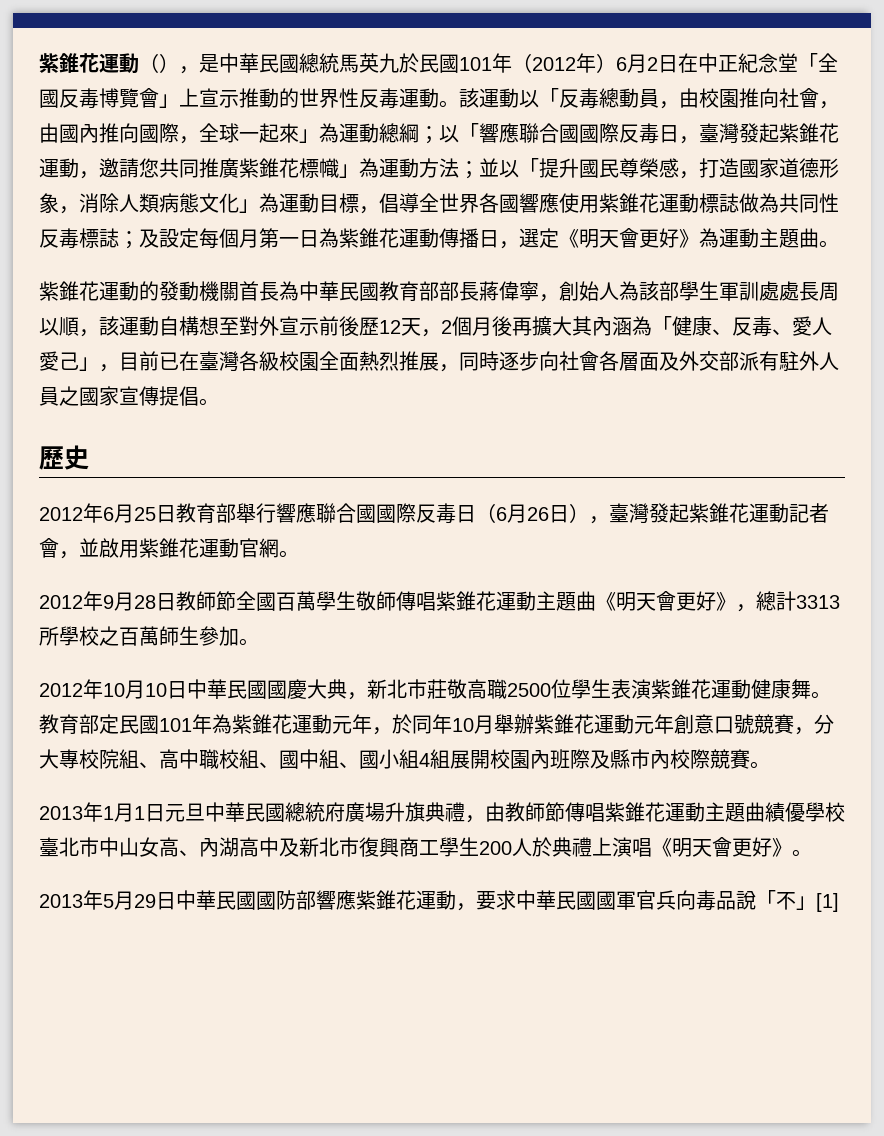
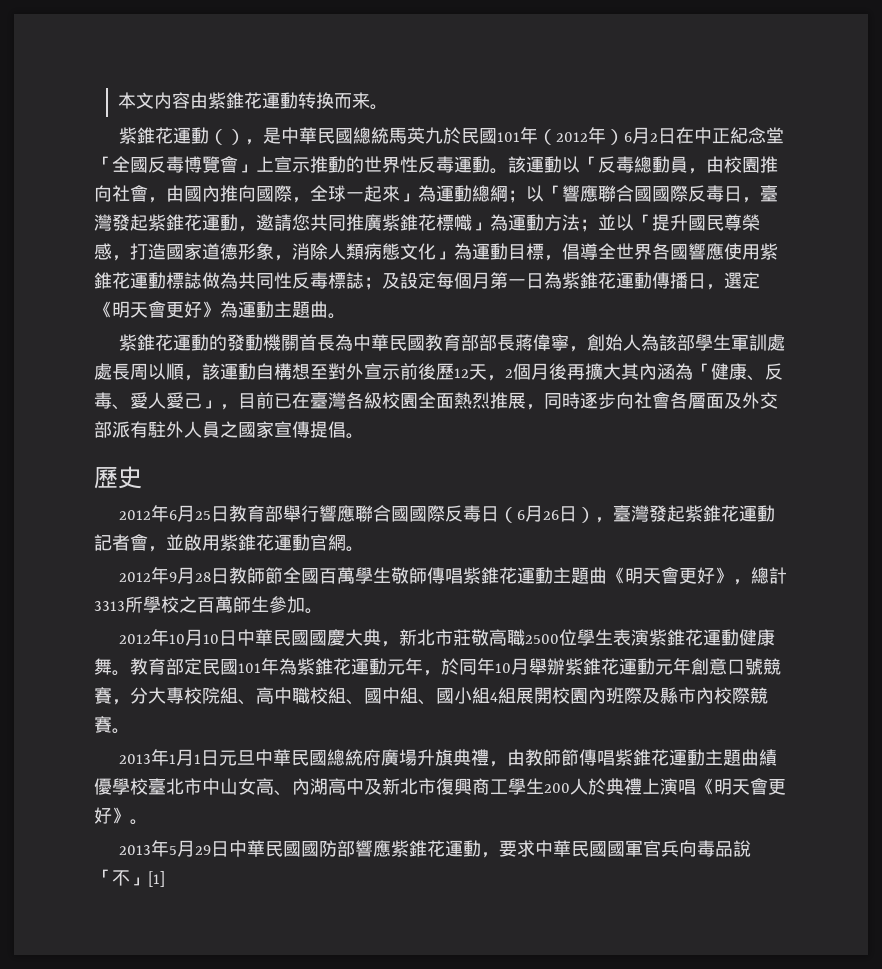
(39, 63) none -> [118,92,389,110] 本文内容由紫錐花運動转换而来。 //

